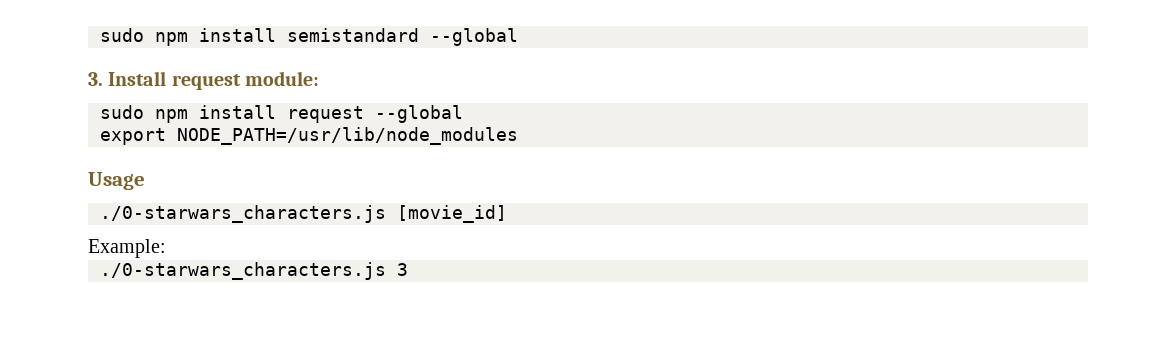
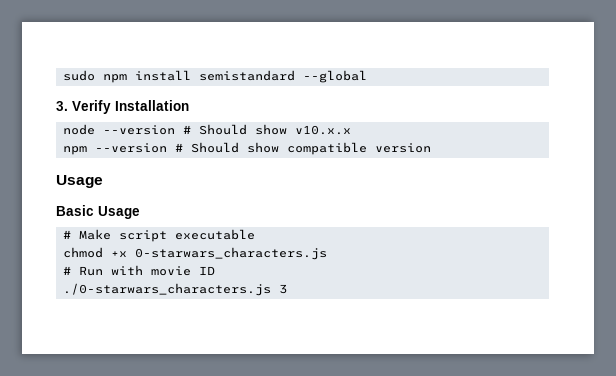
[108,71,320,90] [100,105,463,123] [100,127,518,145] [88,172,145,190] [100,205,507,223] [88,239,166,258] Install request module: // sudo npm install request --global // export NODE_PATH=/usr/lib/node_modules // Usage // ./0-starwars_characters.js [movie_id] // Example: -> [72,100,189,114] [62,124,351,135] [62,142,431,155] [56,175,103,188] [56,205,140,219] [62,229,255,242] [62,247,327,260] [62,265,215,276] Verify Installation // node --version # Should show v10.x.x // npm --version # Should show compatible version // Usage // Basic Usage // # Make script executable // chmod +x 0-starwars_characters.js // # Run with movie ID

